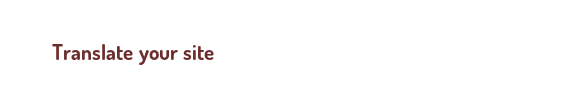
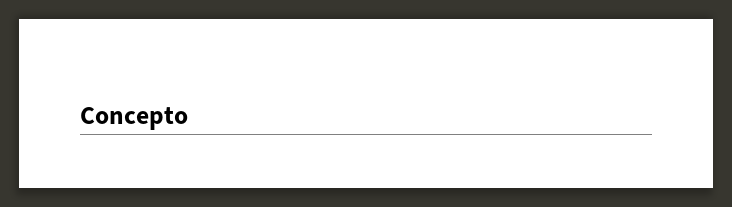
[52,44,215,65] Translate your site -> [80,107,188,130] Concepto

